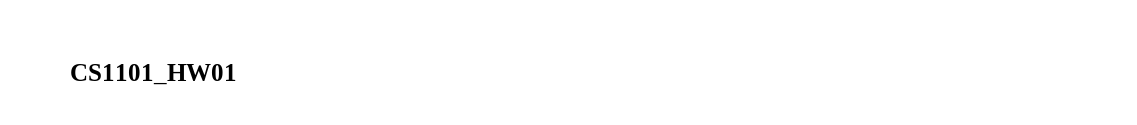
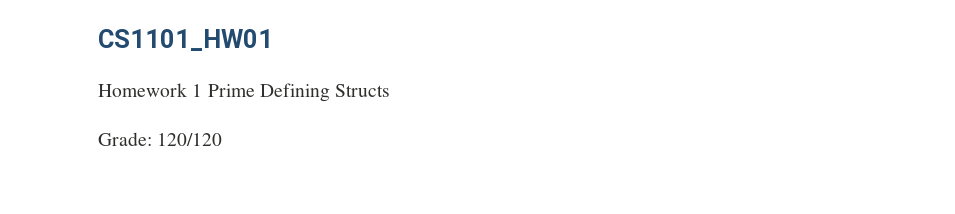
(237, 74) none -> [98,83,391,102] [98,132,223,146] // Homework 1 Prime Defining Structs // Grade: 120/120

